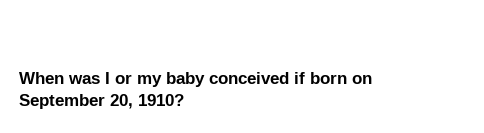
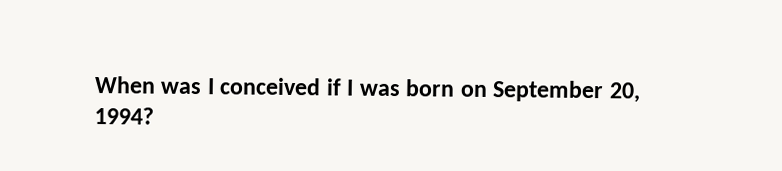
[115,72,305,87] or my baby conceived if -> [219,77,401,97] conceived if I was
[138,94,184,106] 1910? -> [94,107,154,125] 1994?

